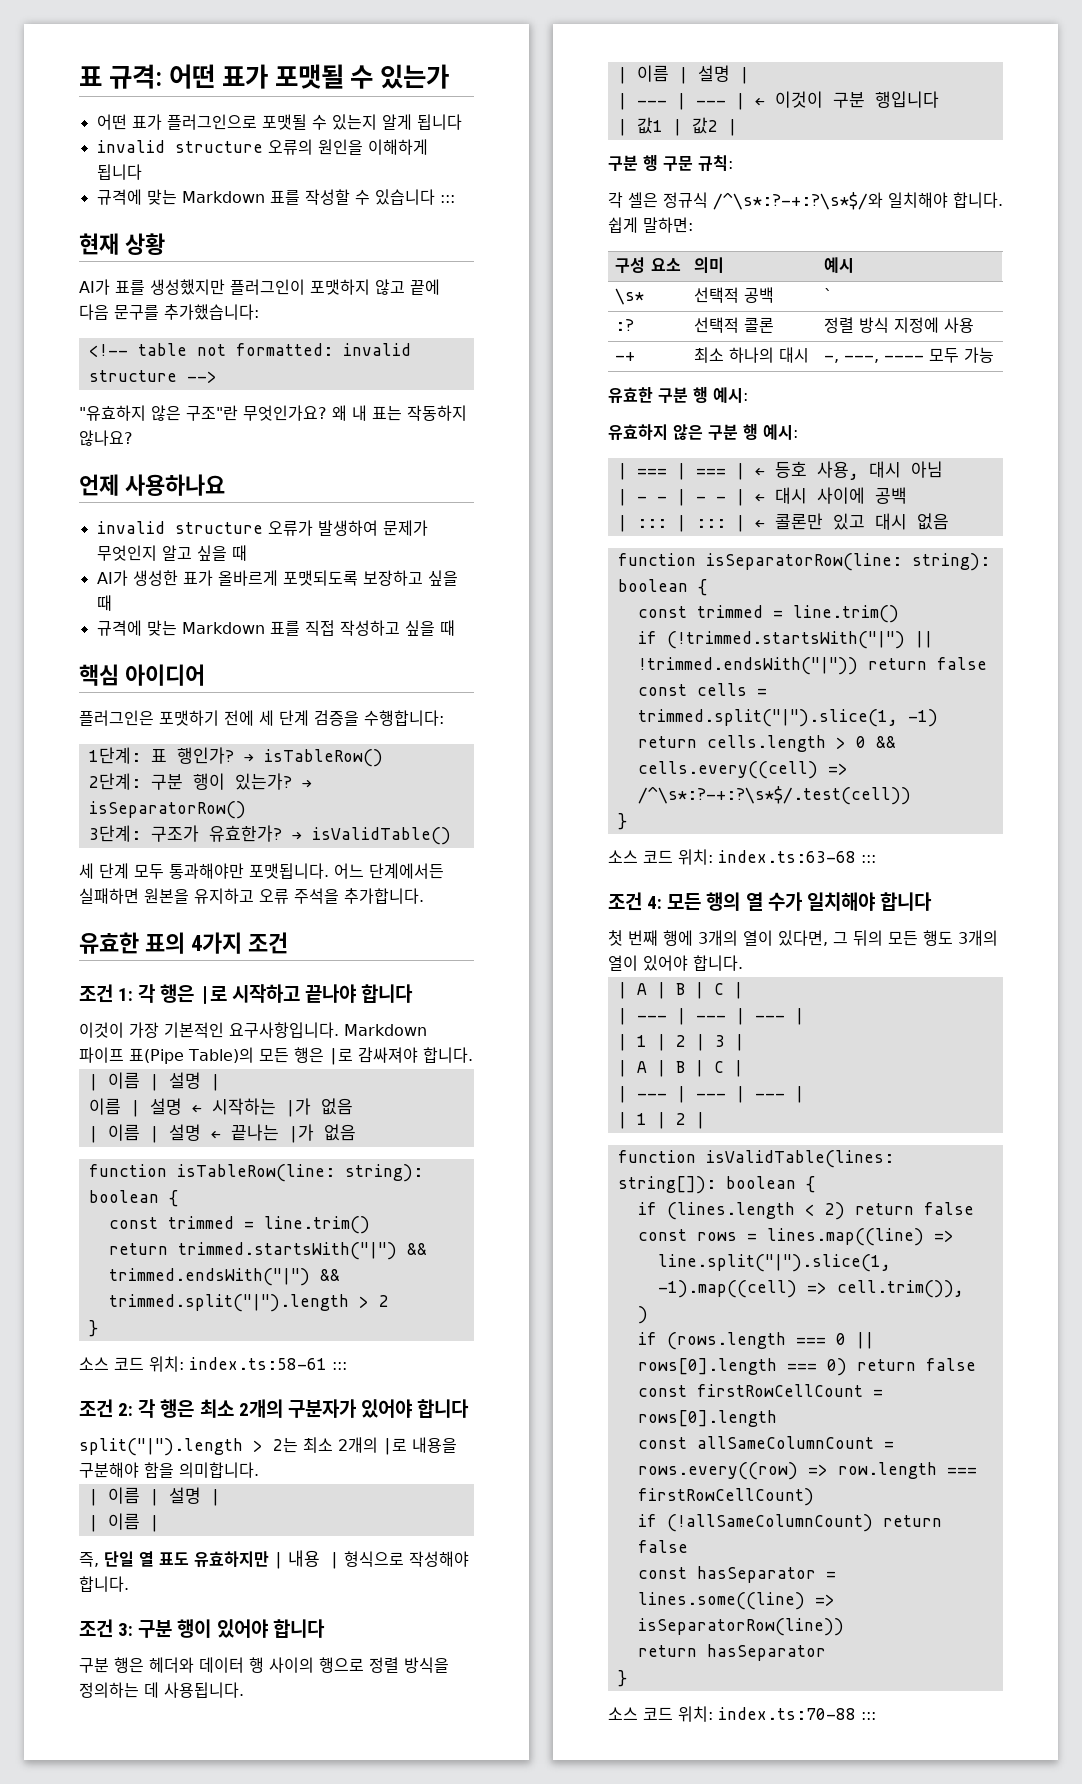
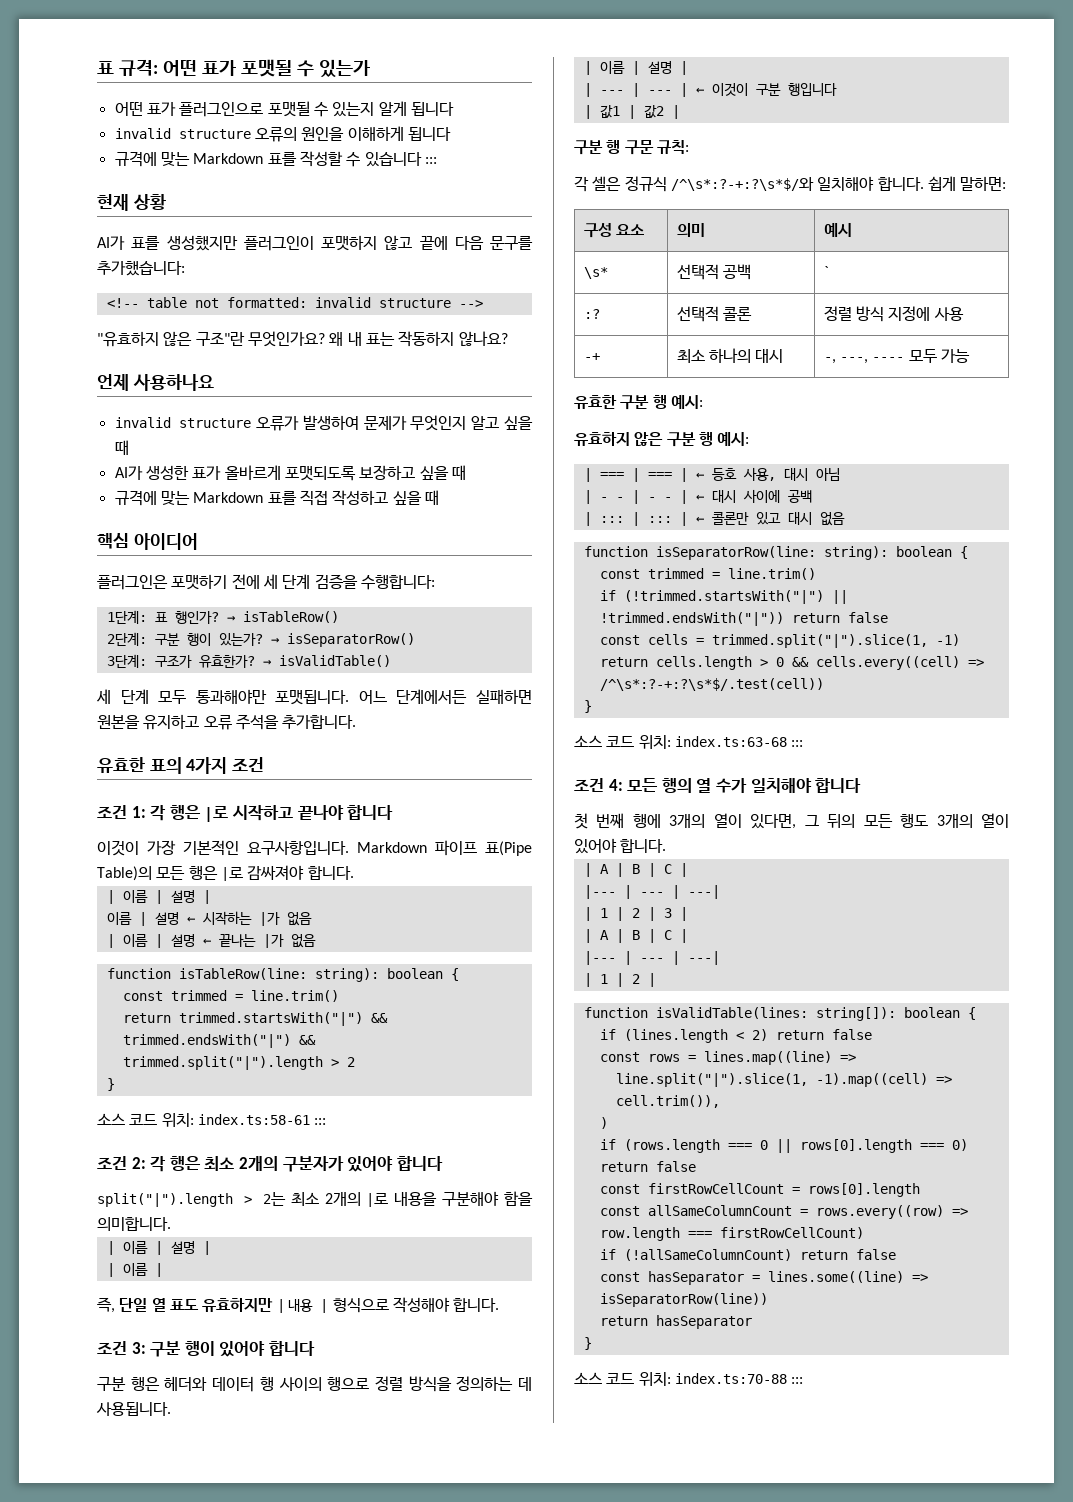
[617,1008,804,1025] | --- | --- | --- | -> [583,885,720,899] |--- | --- | ---|
[617,1086,804,1103] | --- | --- | --- | -> [583,951,720,965] |--- | --- | ---|

